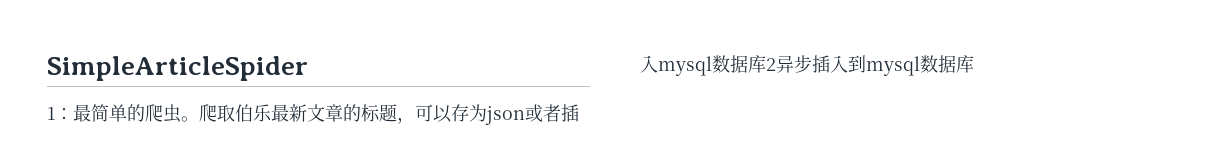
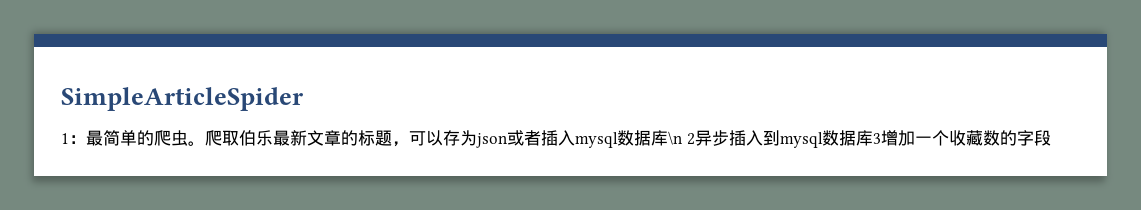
(766, 64) none -> [668,131,682,145] \n
(974, 64) none -> [872,130,1051,146] 3增加一个收藏数的字段

